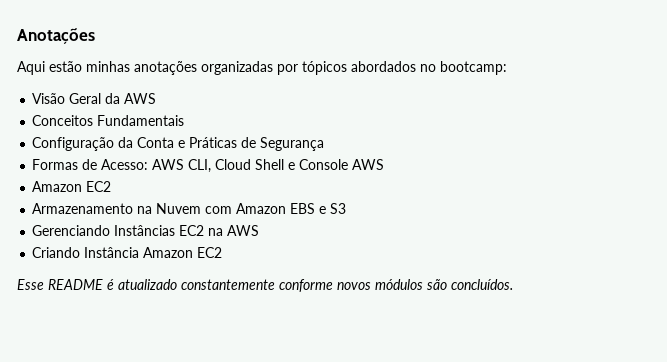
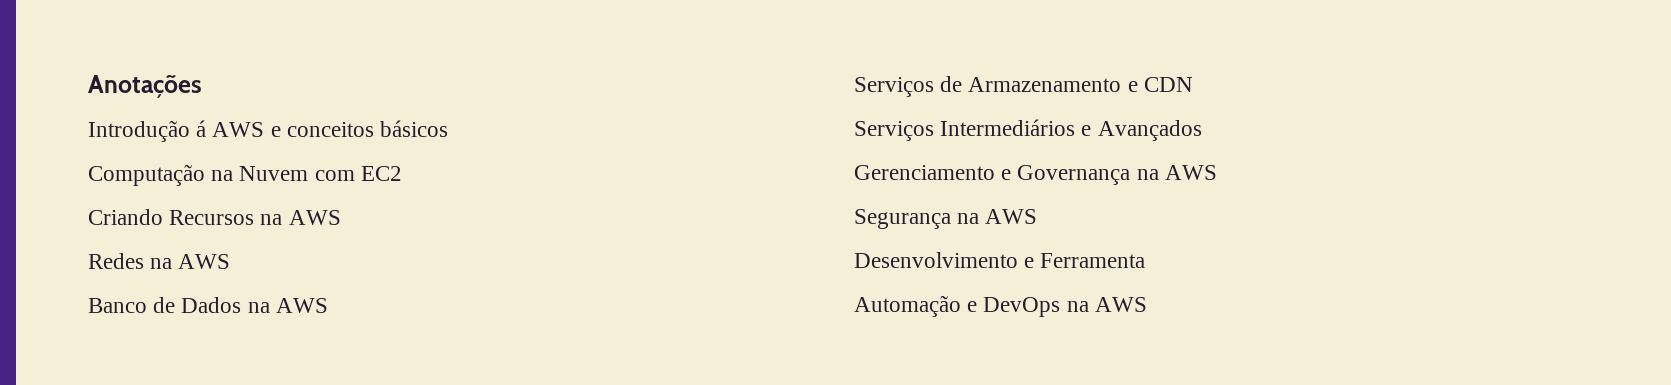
[17,61,507,75] [32,93,157,104] [32,115,185,126] [32,137,325,151] [32,159,385,173] [32,181,112,192] [32,203,347,214] [32,225,260,236] [32,247,223,258] [17,279,513,292] Aqui estão minhas anotações organizadas por tópicos abordados no bootcamp: // Visão Geral da AWS // Conceitos Fundamentais // Configuração da Conta e Práticas de Segurança // Formas de Acesso: AWS CLI, Cloud Shell e Console AWS // Amazon EC2 // Armazenamento na Nuvem com Amazon EBS e S3 // Gerenciando Instâncias EC2 na AWS // Criando Instância Amazon EC2 // Esse README é atualizado constantemente conforme novos módulos são concluídos. -> [88,120,449,142] [88,164,402,186] [88,209,341,225] [88,253,231,269] [88,297,328,313] [854,76,1193,97] [854,119,1202,141] [854,165,1217,185] [854,209,1038,229] [854,252,1146,268] [854,295,1147,317] Introdução á AWS e conceitos básicos // Computação na Nuvem com EC2 // Criando Recursos na AWS // Redes na AWS // Banco de Dados na AWS // Serviços de Armazenamento e CDN // Serviços Intermediários e Avançados // Gerenciamento e Governança na AWS // Segurança na AWS // Desenvolvimento e Ferramenta // Automação e DevOps na AWS

